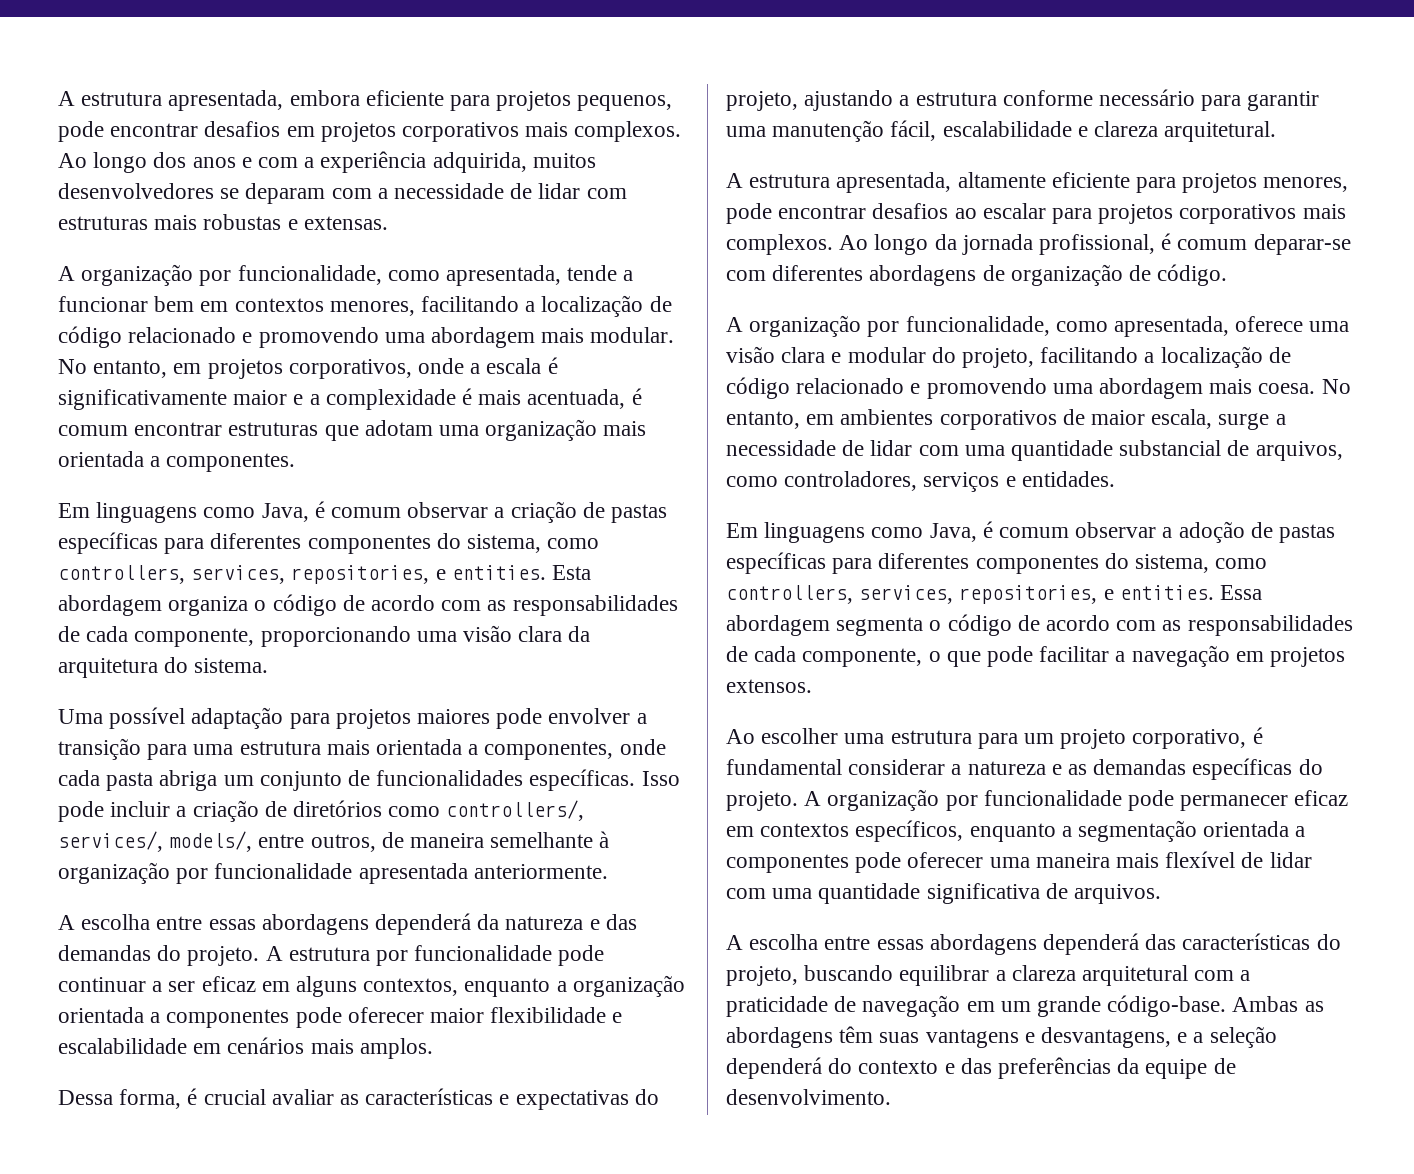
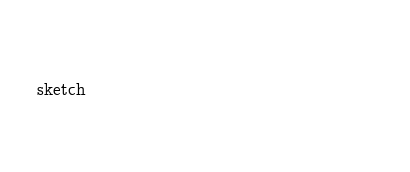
[58,90,673,111] [58,121,682,142] [58,151,596,173] [58,183,627,204] [58,214,388,230] [58,264,634,286] [58,295,672,317] [58,326,675,348] [58,357,558,379] [58,388,642,410] [58,419,647,441] [58,451,296,472] [58,501,668,523] [58,532,600,554] [58,565,592,584] [58,594,678,616] [58,625,591,647] [58,657,269,678] [58,707,647,729] [58,738,666,760] [58,769,680,791] [58,800,585,822] [58,831,610,852] [58,862,608,884] [58,913,637,935] [58,945,605,966] [58,975,685,997] [58,1007,623,1028] [58,1037,433,1059] [58,1088,659,1110] [726,89,1320,111] [726,120,1277,142] [726,172,1349,193] [726,203,1346,224] [726,233,1351,255] [726,264,1228,286] [726,315,1350,337] [726,346,1291,368] [726,377,1351,399] [726,409,1286,430] [726,440,1343,461] [726,471,1115,492] [726,521,1336,543] [726,552,1268,574] [726,585,1263,604] [726,614,1353,636] [726,645,1346,667] [726,679,812,693] [726,727,1263,749] [726,758,1323,780] [726,789,1349,811] [726,820,1306,842] [726,851,1312,873] [726,883,1162,904] [726,933,1341,955] [726,965,1251,986] [726,995,1324,1017] [726,1026,1277,1048] [726,1057,1236,1079] [726,1089,891,1105] A estrutura apresentada, embora eficiente para projetos pequenos, pode encontrar desafios em projetos corporativos mais complexos. Ao longo dos anos e com a experiência adquirida, muitos desenvolvedores se deparam com a necessidade de lidar com estruturas mais robustas e extensas. // A organização por funcionalidade, como apresentada, tende a funcionar bem em contextos menores, facilitando a localização de código relacionado e promovendo uma abordagem mais modular. No entanto, em projetos corporativos, onde a escala é significativamente maior e a complexidade é mais acentuada, é comum encontrar estruturas que adotam uma organização mais orientada a componentes. // Em linguagens como Java, é comum observar a criação de pastas específicas para diferentes componentes do sistema, como controllers, services, repositories, e entities. Esta abordagem organiza o código de acordo com as responsabilidades de cada componente, proporcionando uma visão clara da arquitetura do sistema. // Uma possível adaptação para projetos maiores pode envolver a transição para uma estrutura mais orientada a componentes, onde cada pasta abriga um conjunto de funcionalidades específicas. Isso pode incluir a criação de diretórios como controllers/, services/, models/, entre outros, de maneira semelhante à organização por funcionalidade apresentada anteriormente. // A escolha entre essas abordagens dependerá da natureza e das demandas do projeto. A estrutura por funcionalidade pode continuar a ser eficaz em alguns contextos, enquanto a organização orientada a componentes pode oferecer maior flexibilidade e escalabilidade em cenários mais amplos. // Dessa forma, é crucial avaliar as características e expectativas do projeto, ajustando a estrutura conforme necessário para garantir uma manutenção fácil, escalabilidade e clareza arquitetural. // A estrutura apresentada, altamente eficiente para projetos menores, pode encontrar desafios ao escalar para projetos corporativos mais complexos. Ao longo da jornada profissional, é comum deparar-se com diferentes abordagens de organização de código. // A organização por funcionalidade, como apresentada, oferece uma visão clara e modular do projeto, facilitando a localização de código relacionado e promovendo uma abordagem mais coesa. No entanto, em ambientes corporativos de maior escala, surge a necessidade de lidar com uma quantidade substancial de arquivos, como controladores, serviços e entidades. // Em linguagens como Java, é comum observar a adoção de pastas específicas para diferentes componentes do sistema, como controllers, services, repositories, e entities. Essa abordagem segmenta o código de acordo com as responsabilidades de cada componente, o que pode facilitar a navegação em projetos extensos. // Ao escolher uma estrutura para um projeto corporativo, é fundamental considerar a natureza e as demandas específicas do projeto. A organização por funcionalidade pode permanecer eficaz em contextos específicos, enquanto a segmentação orientada a componentes pode oferecer uma maneira mais flexível de lidar com uma quantidade significativa de arquivos. // A escolha entre essas abordagens dependerá das características do projeto, buscando equilibrar a clareza arquitetural com a praticidade de navegação em um grande código-base. Ambas as abordagens têm suas vantagens e desvantagens, e a seleção dependerá do contexto e das preferências da equipe de desenvolvimento. -> [37,83,86,95] sketch

